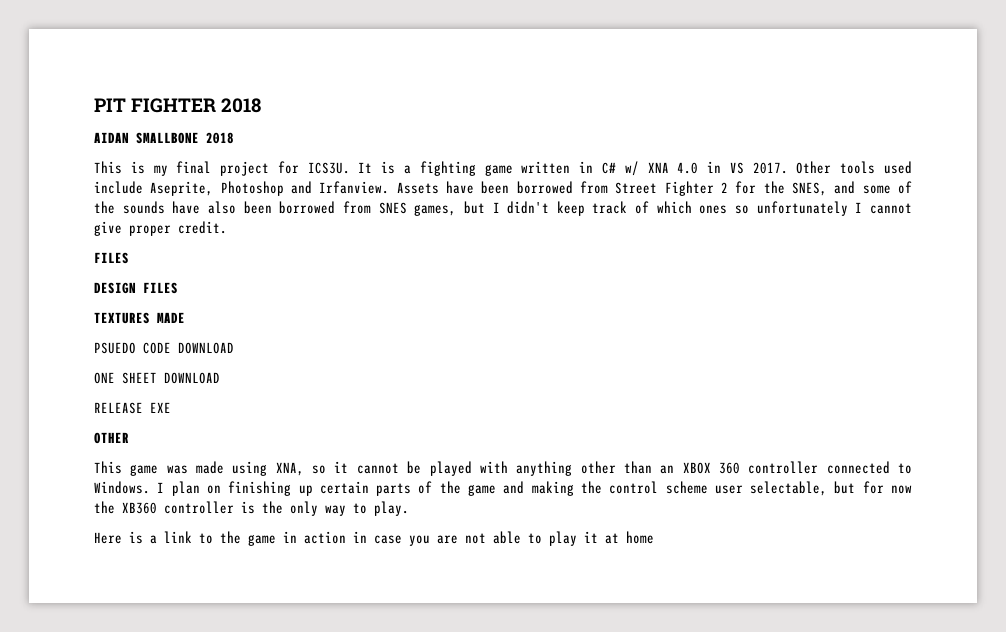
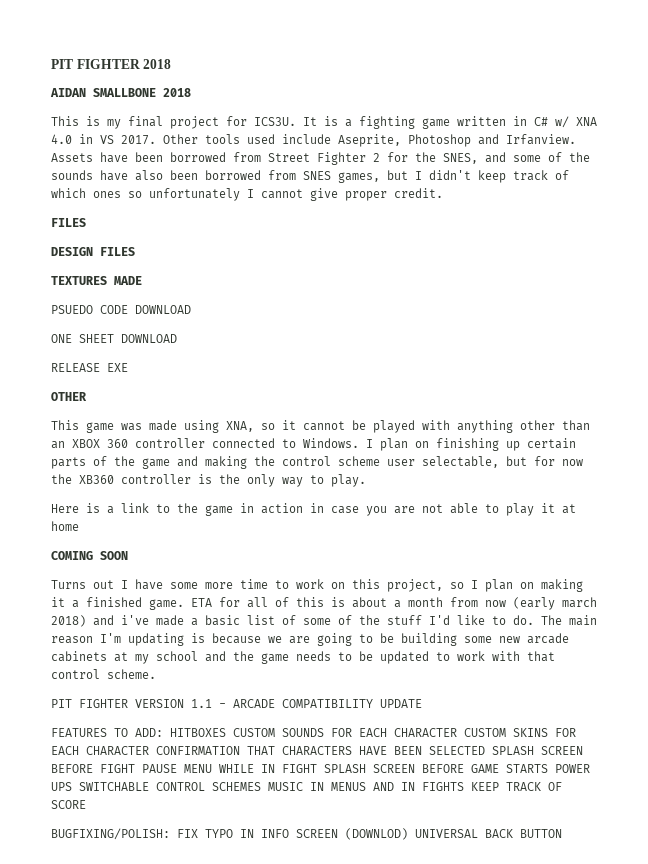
(654, 537) none -> [51,551,128,560] [51,579,583,592] [51,597,597,610] [51,615,597,627] [51,633,569,646] [51,651,555,664] [51,669,156,679] [51,699,422,708] [51,728,576,737] [51,746,583,755] [51,764,590,773] [51,782,562,791] [51,800,86,809] [51,828,562,840] // COMING SOON // Turns out I have some more time to work on this project, so I plan on making it a finished game. ETA for all of this is about a month from now (early march 2018) and i've made a basic list of some of the stuff I'd like to do. The main reason I'm updating is because we are going to be building some new arcade cabinets at my school and the game needs to be updated to work with that control scheme. // PIT FIGHTER VERSION 1.1 - ARCADE COMPATIBILITY UPDATE // FEATURES TO ADD: HITBOXES CUSTOM SOUNDS FOR EACH CHARACTER CUSTOM SKINS FOR EACH CHARACTER CONFIRMATION THAT CHARACTERS HAVE BEEN SELECTED SPLASH SCREEN BEFORE FIGHT PAUSE MENU WHILE IN FIGHT SPLASH SCREEN BEFORE GAME STARTS POWER UPS SWITCHABLE CONTROL SCHEMES MUSIC IN MENUS AND IN FIGHTS KEEP TRACK OF SCORE // BUGFIXING/POLISH: FIX TYPO IN INFO SCREEN (DOWNLOD) UNIVERSAL BACK BUTTON

